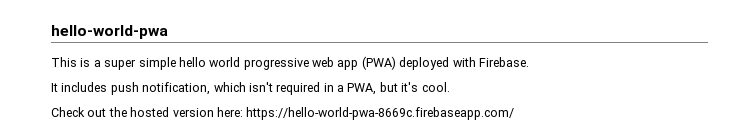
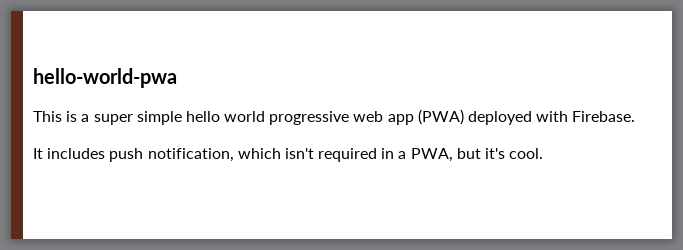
[51,107,515,120] // Check out the hosted version here: https://hello-world-pwa-8669c.firebaseapp.com/ -> (544, 153) none

